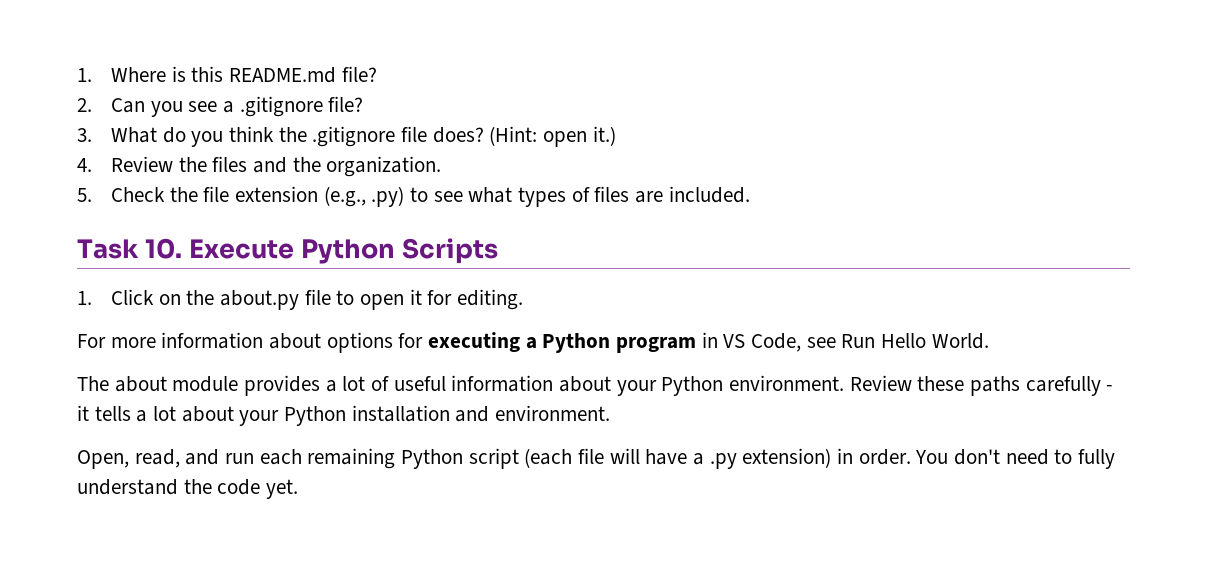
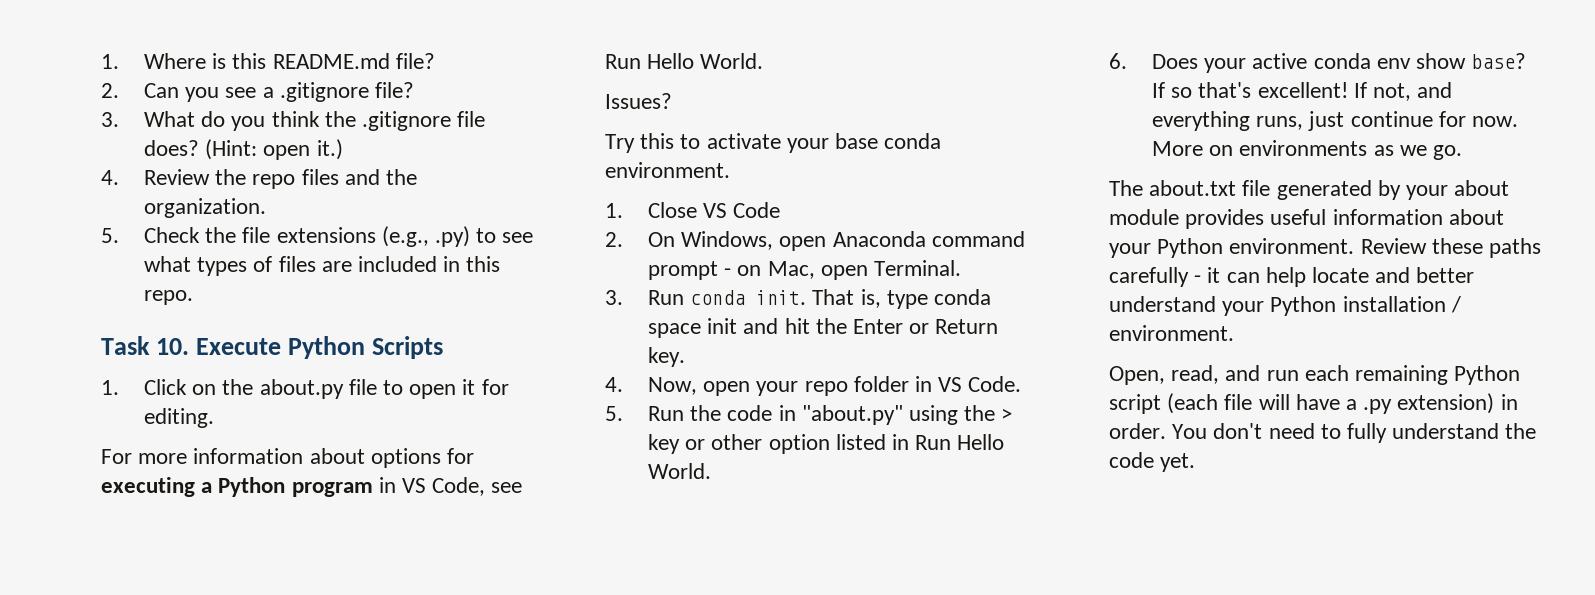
(207, 164) none -> [252,174,296,189] repo
[234,186,318,202] extension -> [276,227,376,243] extensions
[668,186,750,203] included. -> [358,256,501,272] [143,290,193,305] included in this repo.
[77,375,390,396] The about module provides a lot of -> [605,93,672,109] [605,133,942,153] [605,162,730,178] [605,202,781,218] [605,231,1025,251] [647,260,962,280] [605,289,992,309] [647,318,999,338] [647,347,685,367] [605,376,1022,396] [605,405,1013,425] [647,434,1005,454] [647,463,711,479] [1109,53,1527,73] [1151,82,1453,101] [1151,111,1519,131] [1151,140,1463,160] [1109,180,1510,200] [1109,209,1265,229] Issues? // Try this to activate your base conda environment. // 1. Close VS Code // 2. On Windows, open Anaconda command prompt - on Mac, open Terminal. // 3. Run conda init. That is, type conda space init and hit the Enter or Return key. // 4. Now, open your repo folder in VS Code. // 5. Run the code in "about.py" using the > key or other option listed in Run Hello World. // 6. Does your active conda env show base? If so that's excellent! If not, and everything runs, just continue for now. More on environments as we go. // The about.txt file generated by your about module provides
[94,406,234,422] tells a lot about -> [1226,267,1475,287] [1109,296,1216,312] can help locate and better understand
[455,406,490,422] and -> [1450,296,1461,313] /

